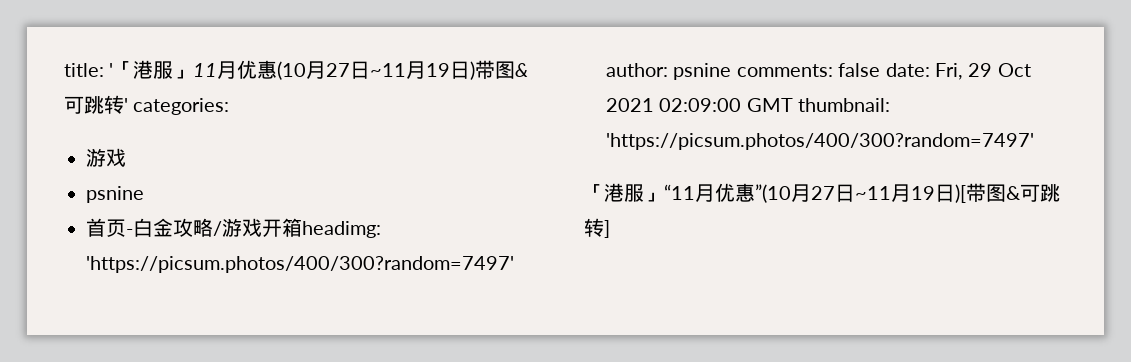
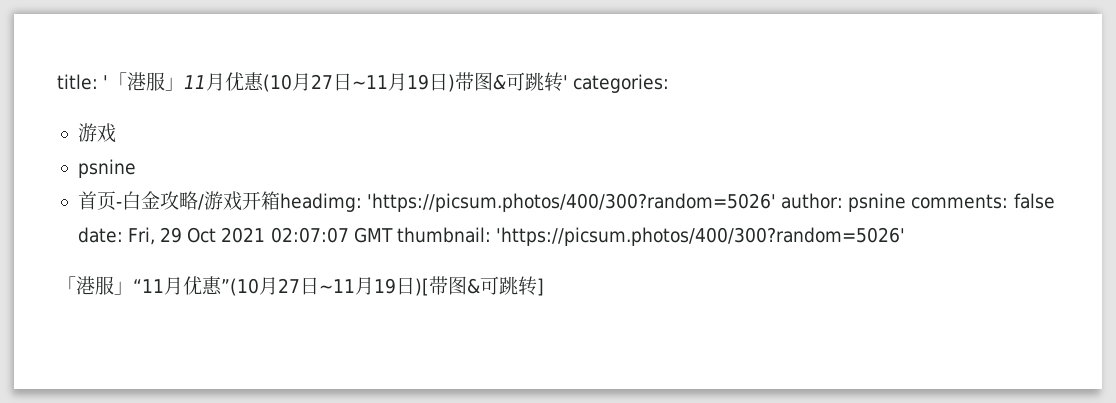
[86,256,514,273] 'https://picsum.photos/400/300?random=7497' -> [367,193,777,212] 'https://picsum.photos/400/300?random=5026'
[659,98,742,112] 02:09:00 -> [270,227,349,243] 02:07:07
[606,133,1034,150] 'https://picsum.photos/400/300?random=7497' -> [495,227,905,246] 'https://picsum.photos/400/300?random=5026'

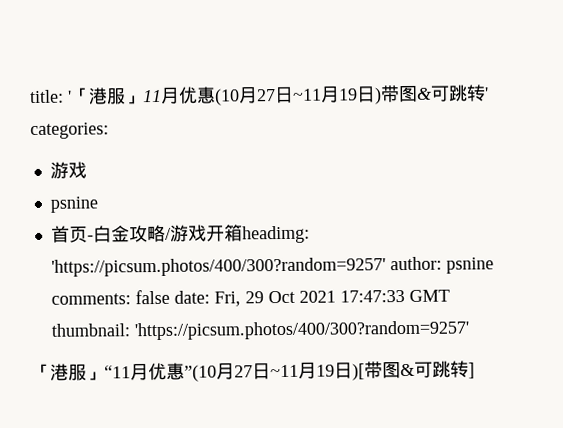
[367,193,777,212] 'https://picsum.photos/400/300?random=5026' -> [50,257,386,277] 'https://picsum.photos/400/300?random=9257'
[270,227,349,243] 02:07:07 -> [339,290,405,303] 17:47:33
[495,227,905,246] 'https://picsum.photos/400/300?random=5026' -> [133,320,469,341] 'https://picsum.photos/400/300?random=9257'

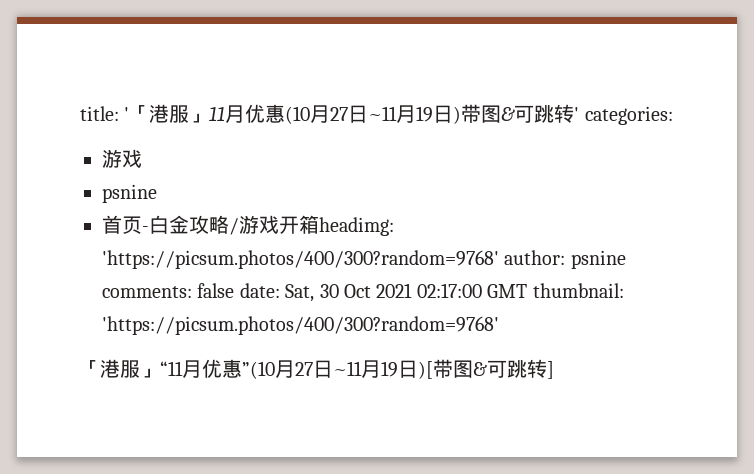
[50,257,386,277] 'https://picsum.photos/400/300?random=9257' -> [102,250,499,269] 'https://picsum.photos/400/300?random=9768'
[213,291,264,307] Fri, 29 -> [285,284,339,302] Sat, 30
[339,290,405,303] 17:47:33 -> [416,283,482,298] 02:17:00
[133,320,469,341] 'https://picsum.photos/400/300?random=9257' -> [102,316,499,335] 'https://picsum.photos/400/300?random=9768'

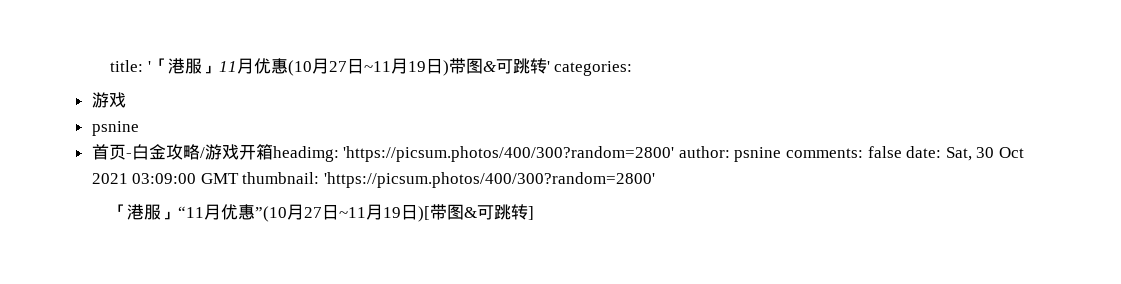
[102,250,499,269] 'https://picsum.photos/400/300?random=9768' -> [343,146,675,162] 'https://picsum.photos/400/300?random=2800'
[416,283,482,298] 02:17:00 -> [132,173,197,184] 03:09:00
[102,316,499,335] 'https://picsum.photos/400/300?random=9768' -> [324,172,656,188] 'https://picsum.photos/400/300?random=2800'

